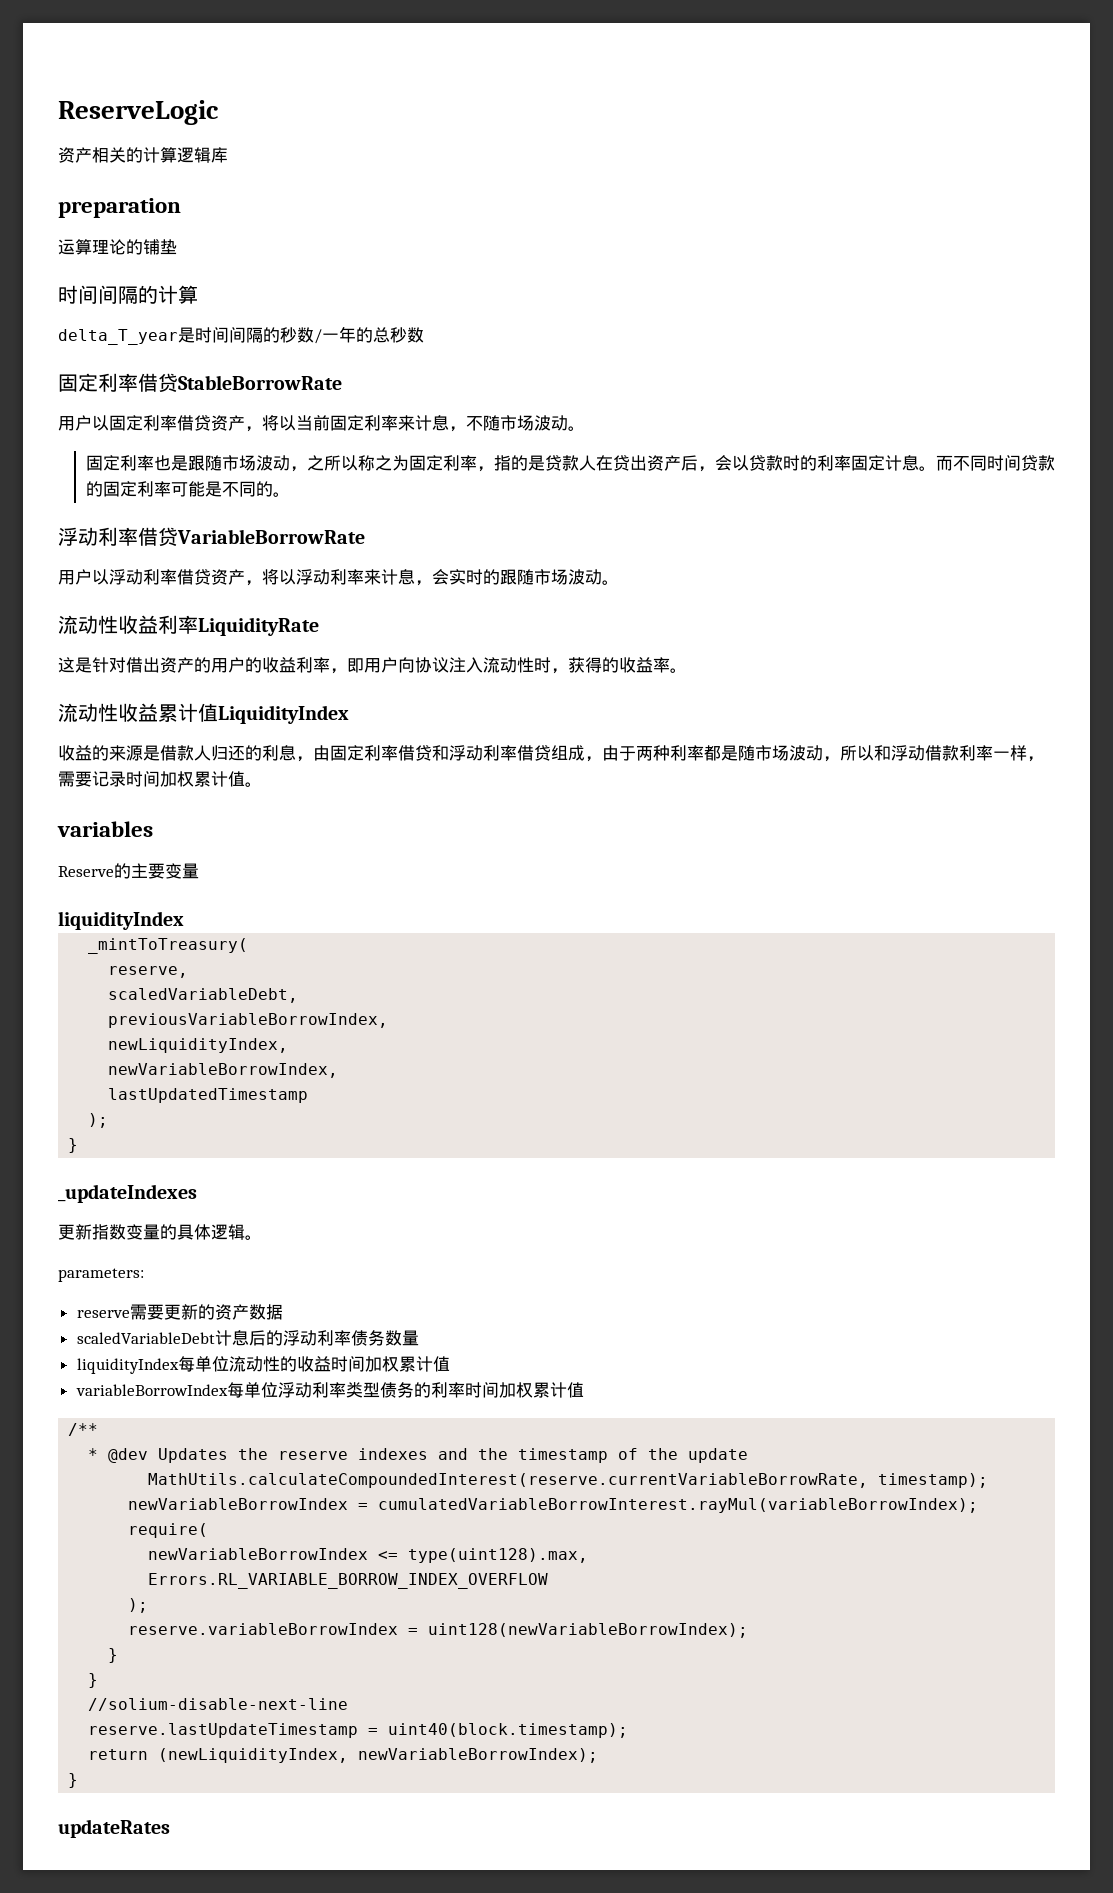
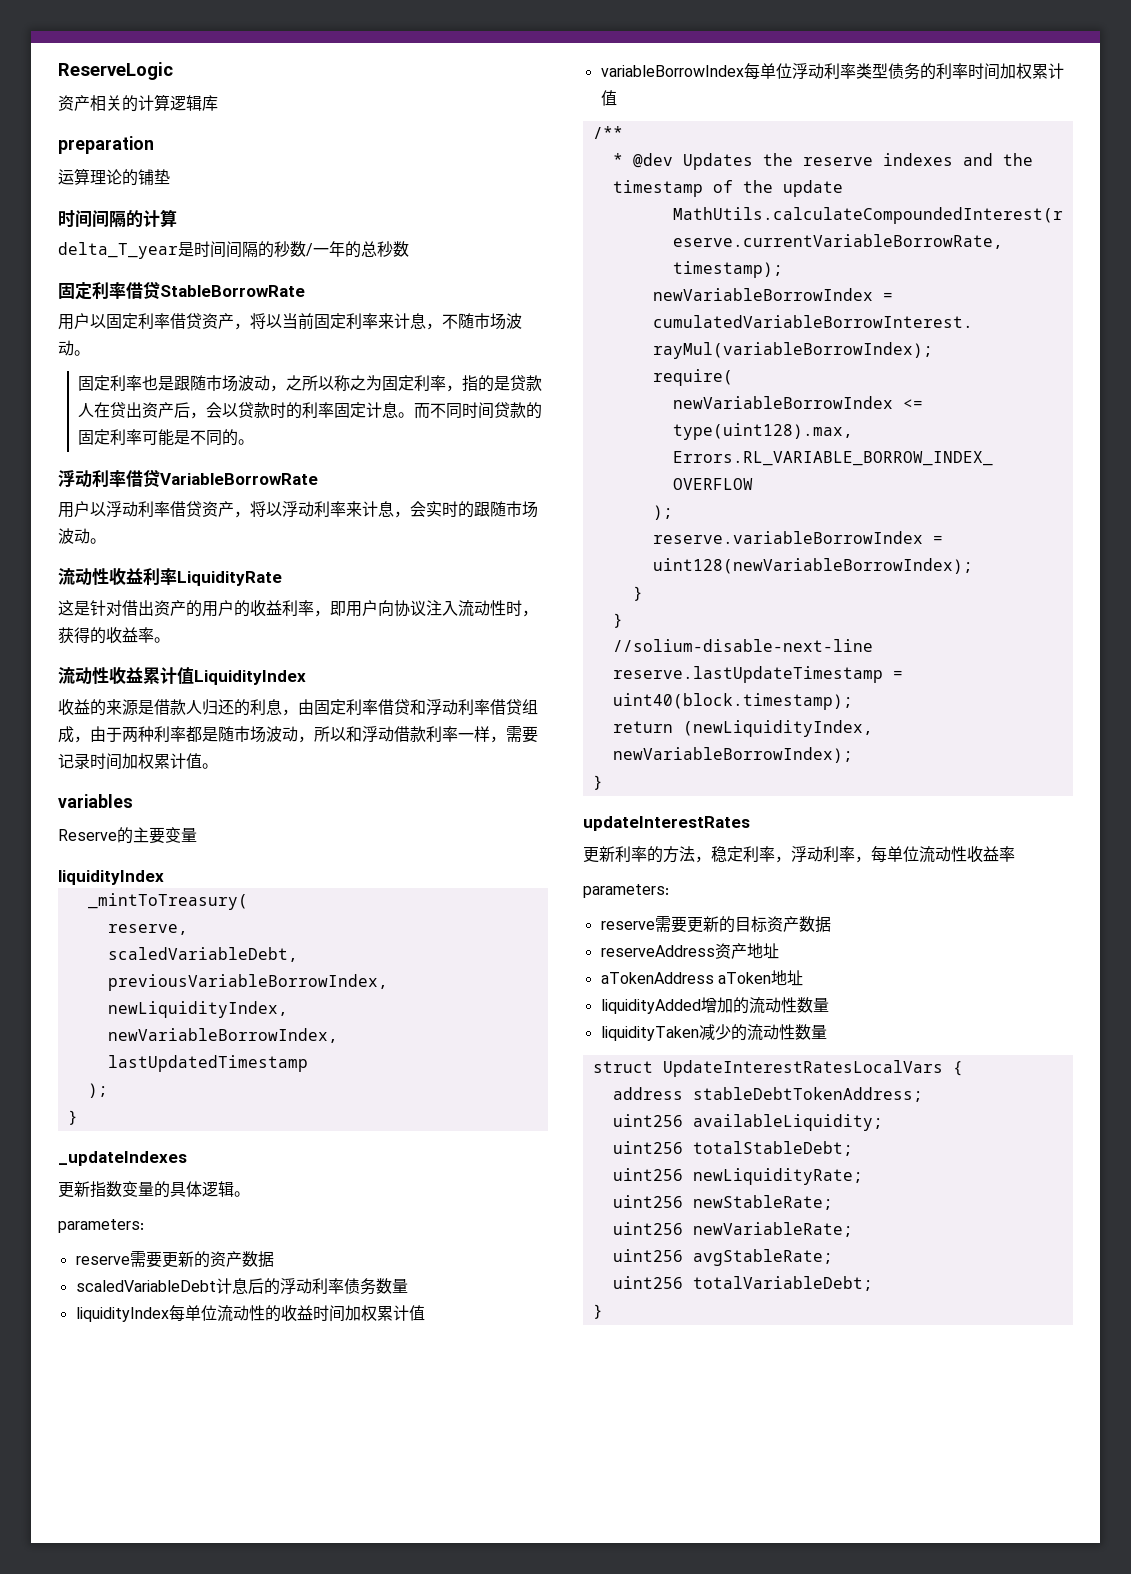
[58,1819,170,1838] updateRates -> [583,816,750,831] [583,846,1015,863] [583,884,669,898] [600,916,831,933] [600,943,779,959] [600,970,803,986] [600,997,829,1014] [600,1024,827,1041] [592,1060,963,1077] [612,1087,923,1102] [612,1114,883,1131] [612,1141,853,1156] [612,1168,863,1185] [612,1195,833,1210] [612,1222,853,1237] [612,1249,833,1266] [612,1276,873,1291] [592,1304,603,1319] updateInterestRates // 更新利率的方法，稳定利率，浮动利率，每单位流动性收益率 // parameters: // reserve需要更新的目标资产数据 // reserveAddress资产地址 // aTokenAddress aToken地址 // liquidityAdded增加的流动性数量 // liquidityTaken减少的流动性数量 // struct UpdateInterestRatesLocalVars { // address stableDebtTokenAddress; // uint256 availableLiquidity; // uint256 totalStableDebt; // uint256 newLiquidityRate; // uint256 newStableRate; // uint256 newVariableRate; // uint256 avgStableRate; // uint256 totalVariableDebt; // }

